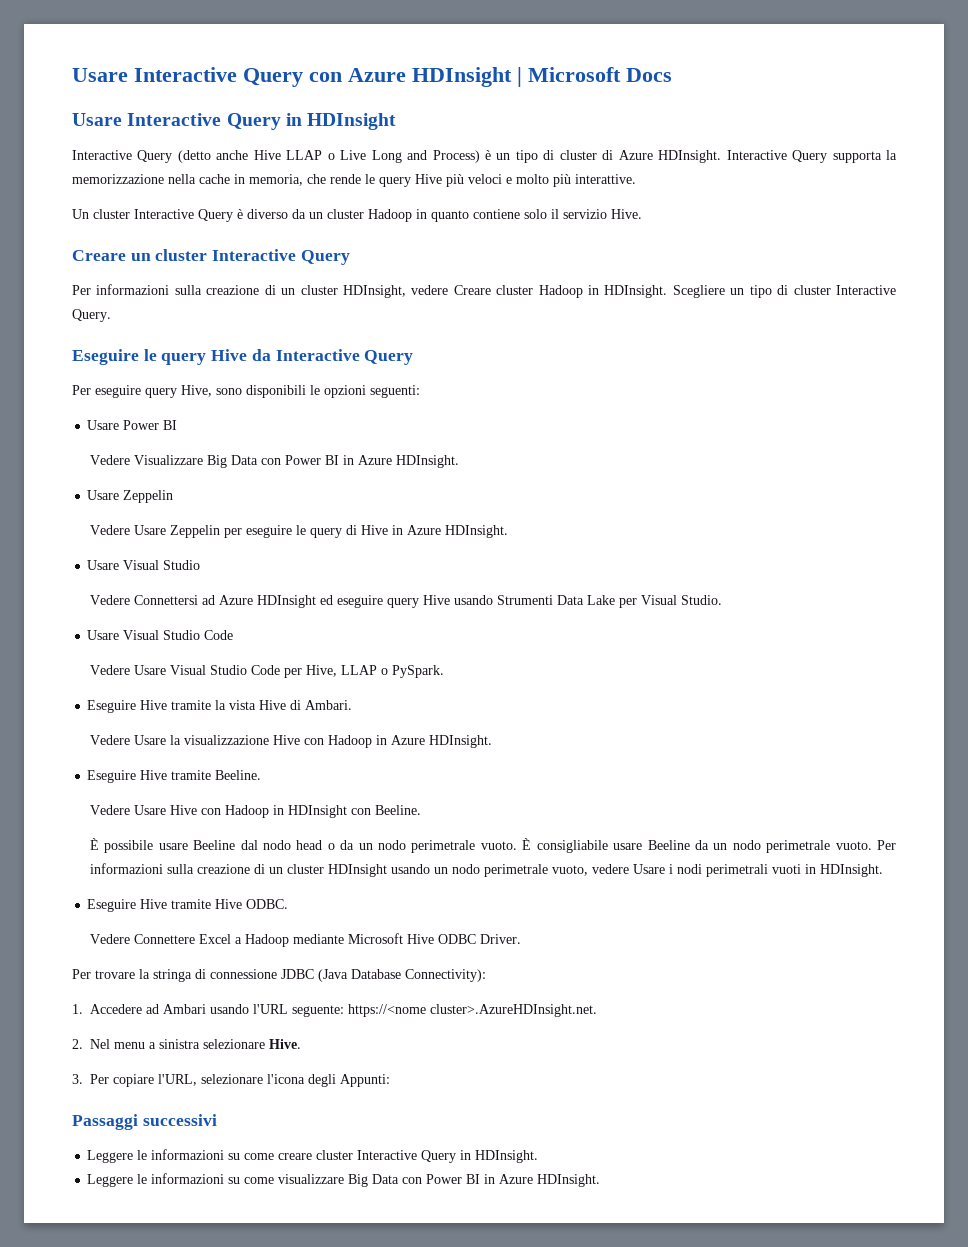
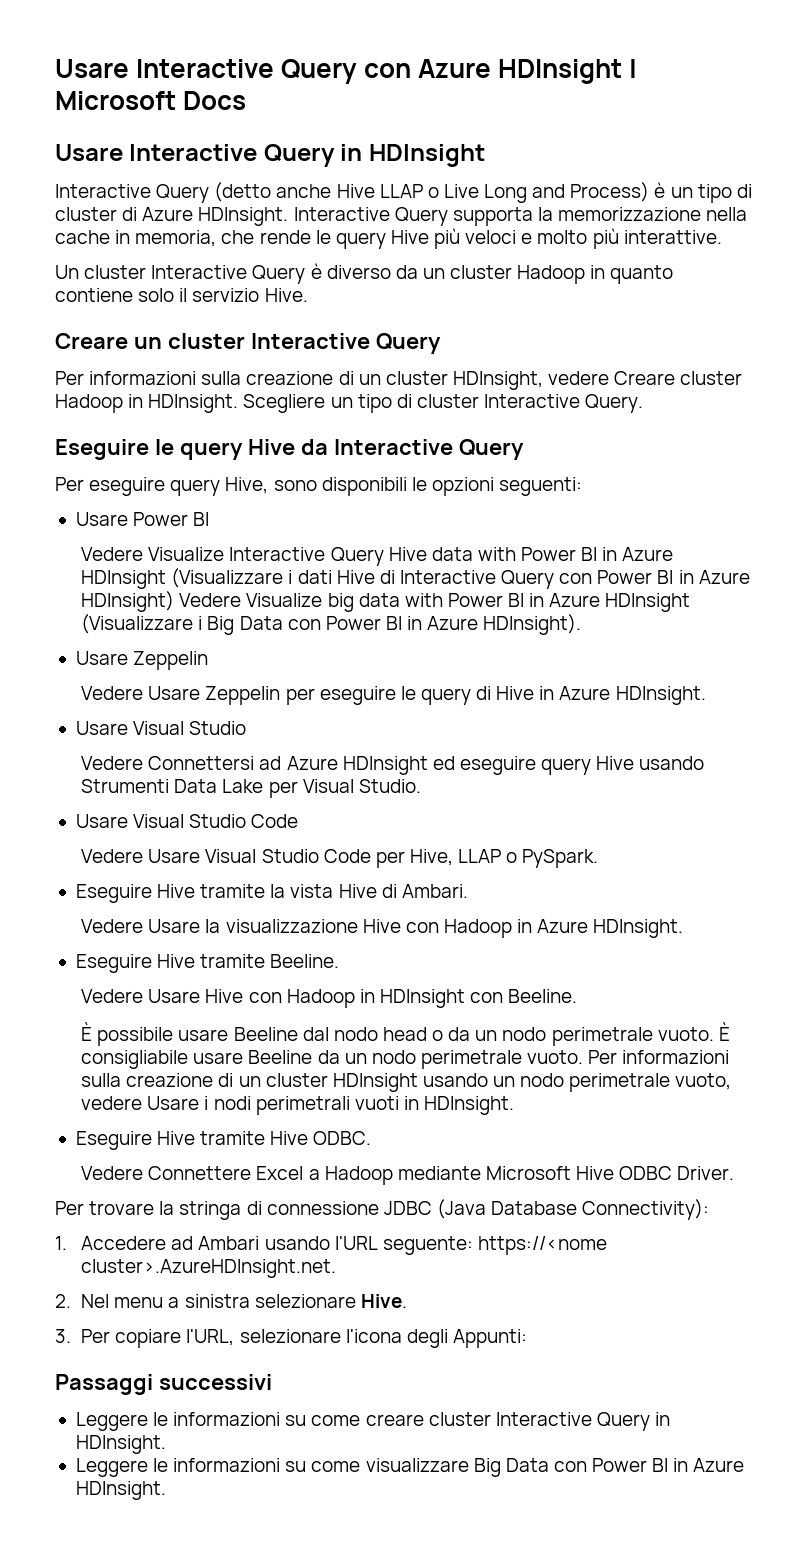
[133,455,459,468] Visualizzare Big Data con Power BI in Azure HDInsight. -> [148,547,674,566] [81,568,750,589] [81,591,691,612] [81,614,582,635] Visualize Interactive Query Hive data with Power BI in Azure HDInsight (Visualizzare i dati Hive di Interactive Query con Power BI in Azure HDInsight) Vedere Visualize big data with Power BI in Azure HDInsight (Visualizzare i Big Data con Power BI in Azure HDInsight).

